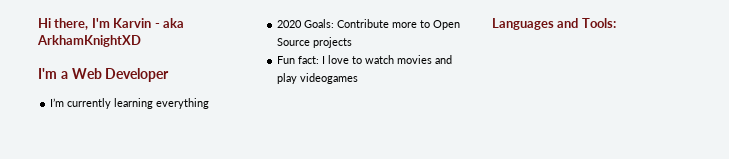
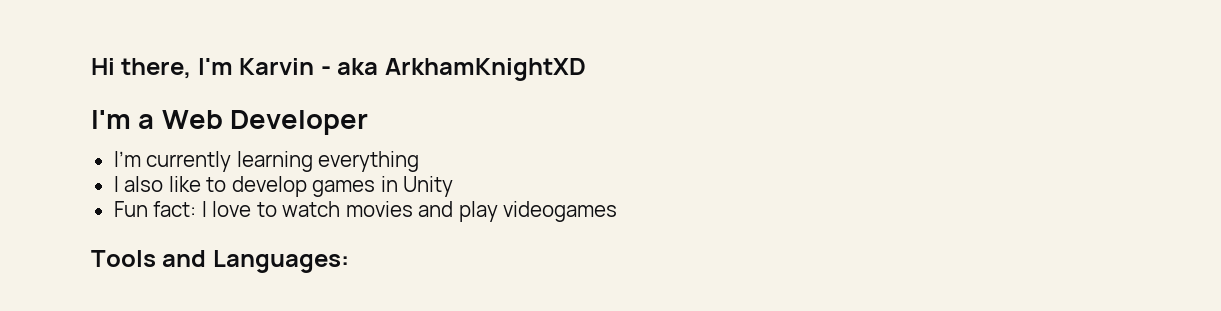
[277,19,461,30] [277,37,353,48] 2020 Goals: Contribute more to Open Source projects -> [113,176,454,197] I also like to develop games in Unity
[492,18,616,30] Languages and Tools: -> [91,250,349,273] Tools and Languages:

